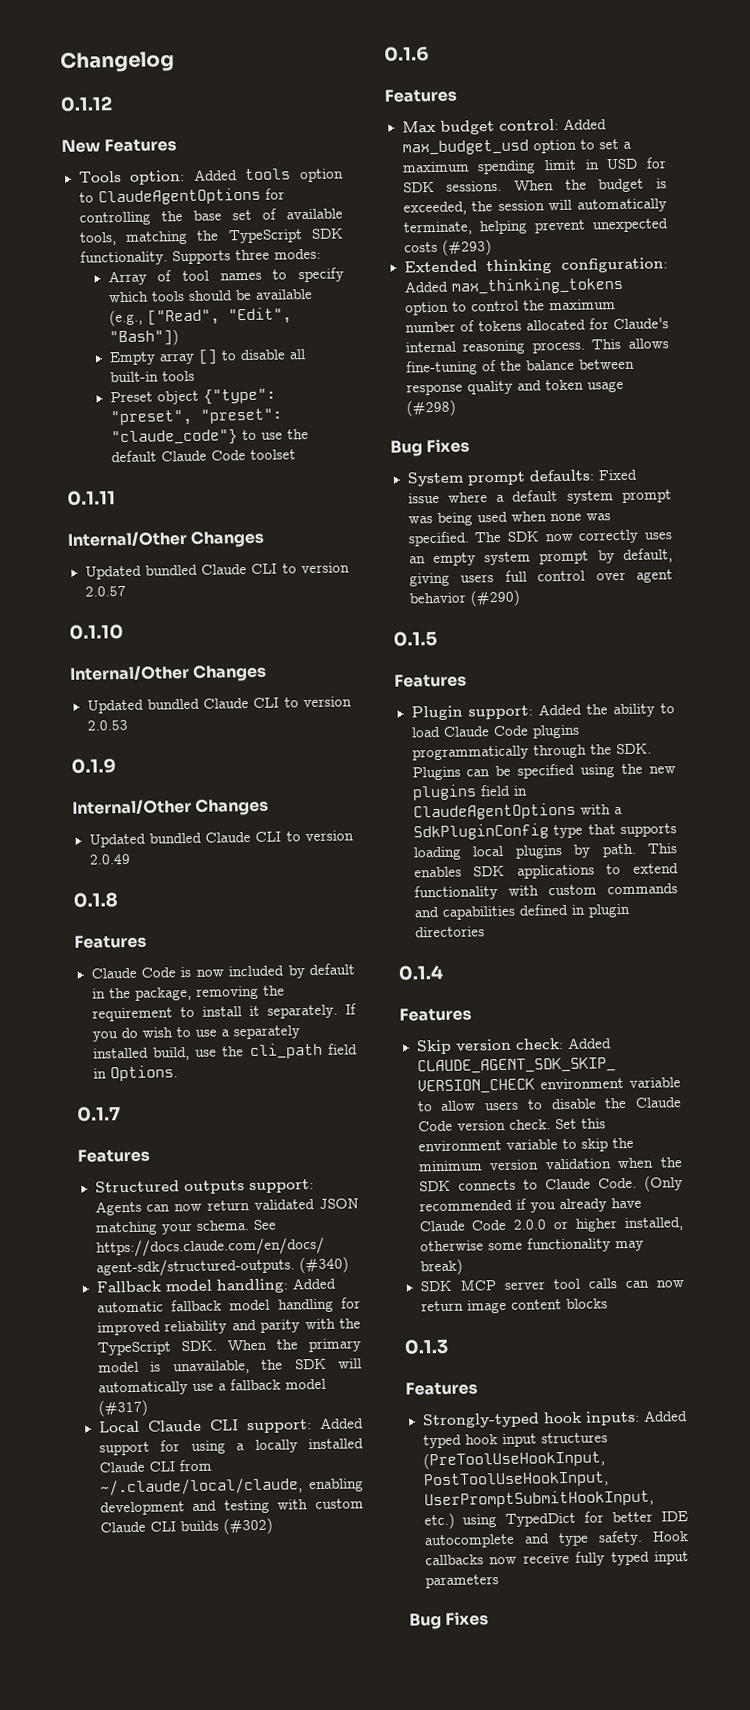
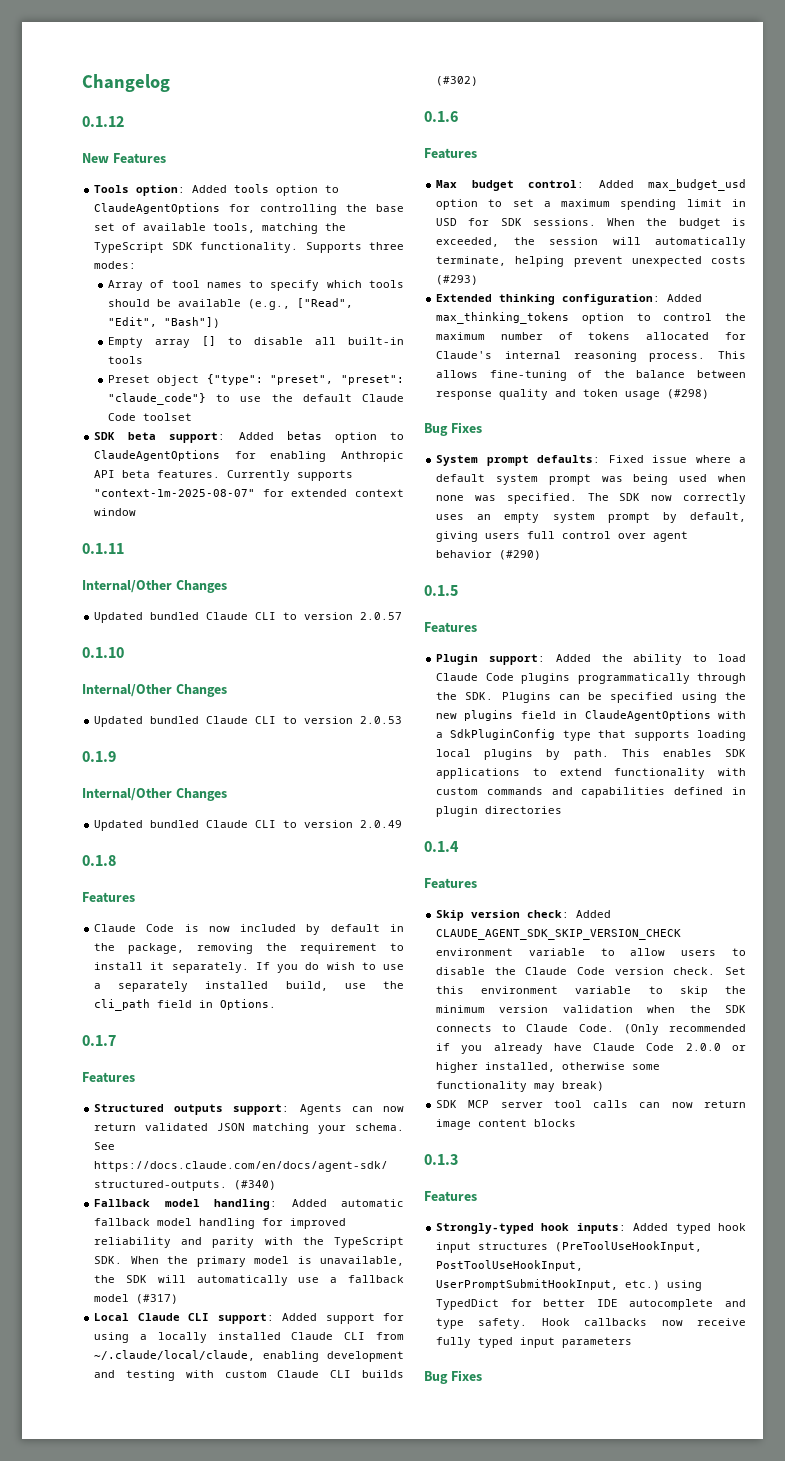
(296, 454) none -> [94,431,404,443] [94,450,404,462] [94,470,354,481] [94,489,404,497] [94,508,137,516] // SDK beta support: Added betas option to ClaudeAgentOptions for enabling Anthropic API beta features. Currently supports "context-1m-2025-08-07" for extended context window

